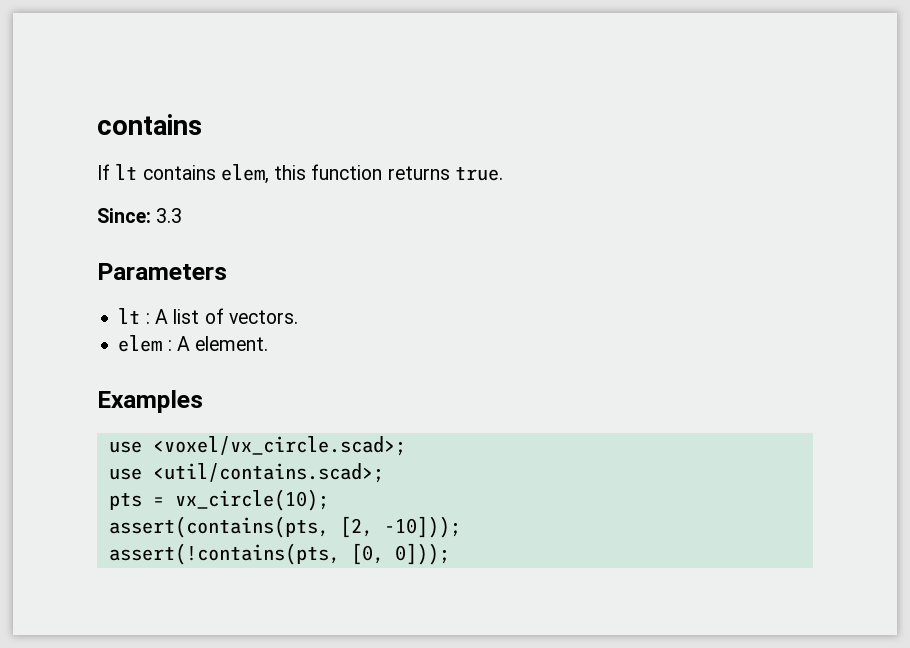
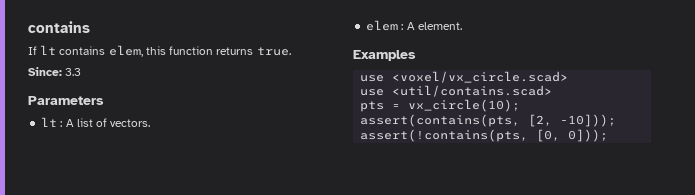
[152,436,406,456] [108,463,384,483] <voxel/vx_circle.scad>; // use <util/contains.scad>; -> [392,71,569,83] [360,85,553,97] <voxel/vx_circle.scad> // use <util/contains.scad>

